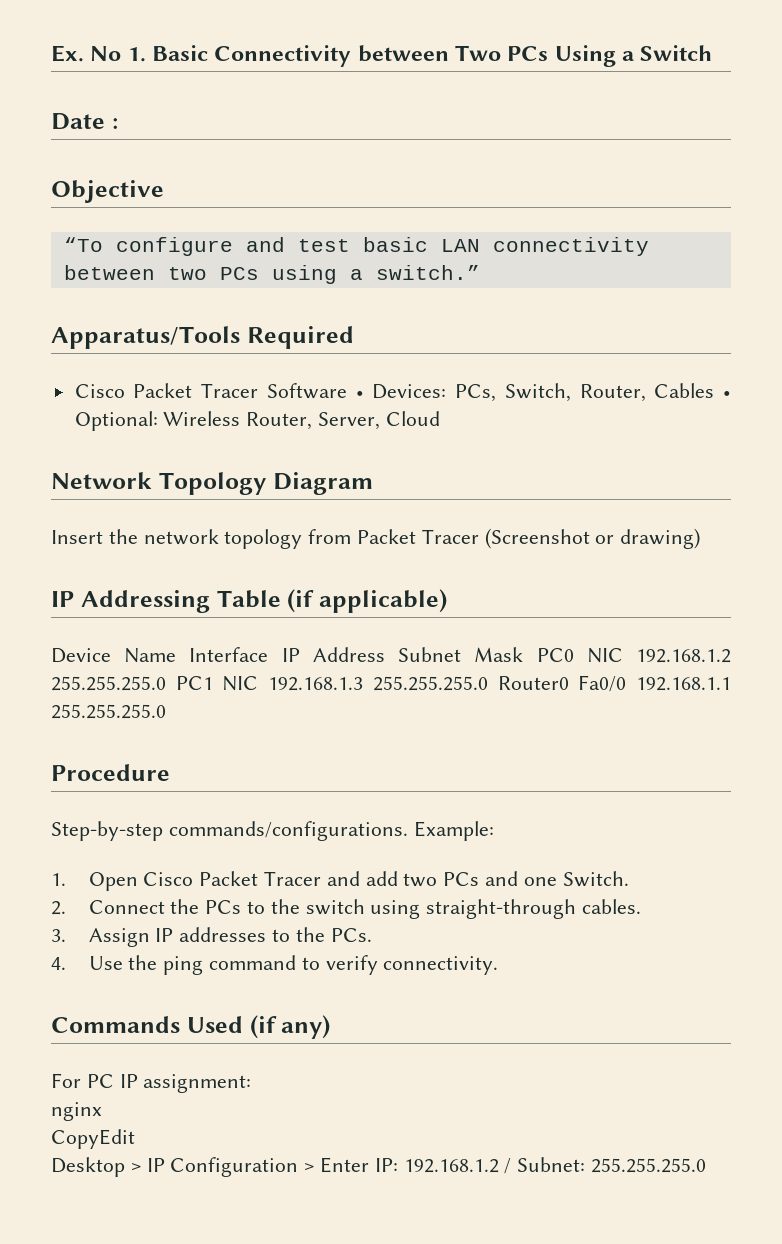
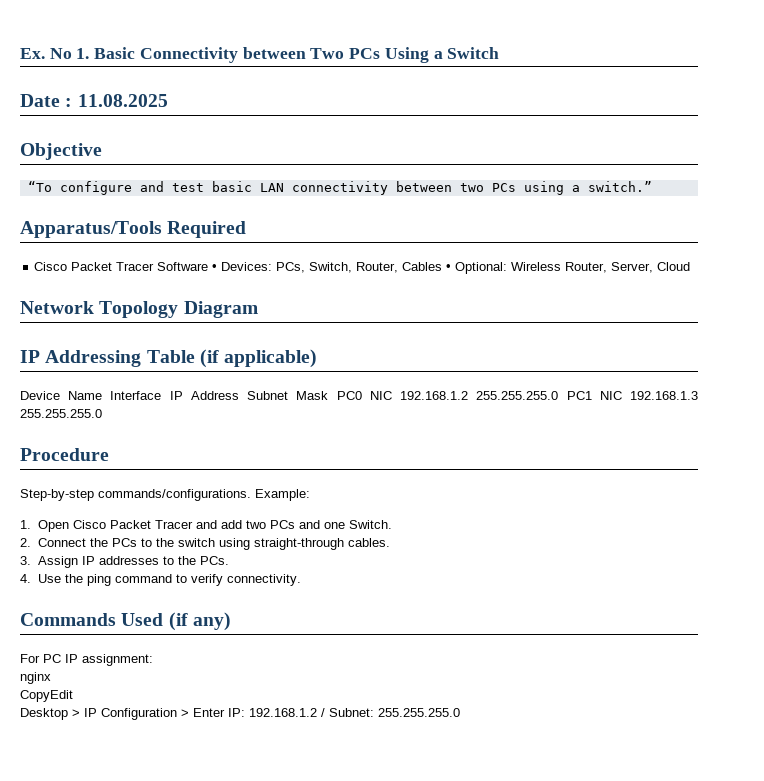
(118, 123) none -> [77,94,168,107] 11.08.2025
[51,528,701,549] // Insert the network topology from Packet Tracer (Screenshot or drawing) -> (258, 309) none
[497,675,731,692] [51,704,166,719] Router0 Fa0/0 192.168.1.1 255.255.255.0 -> (102, 413) none

